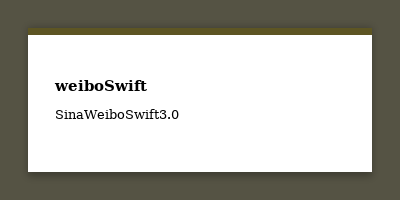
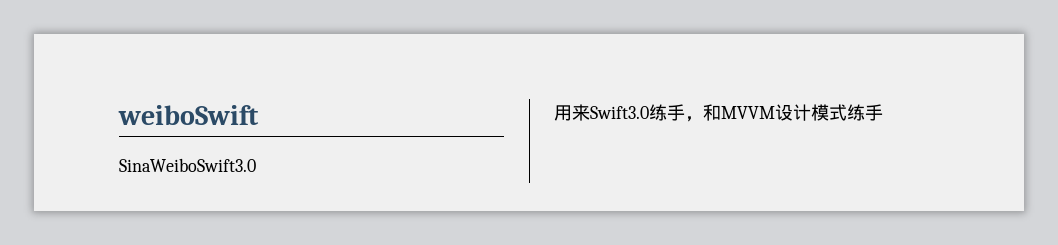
(179, 114) none -> [554,104,883,122] // 用来Swift3.0练手，和MVVM设计模式练手

